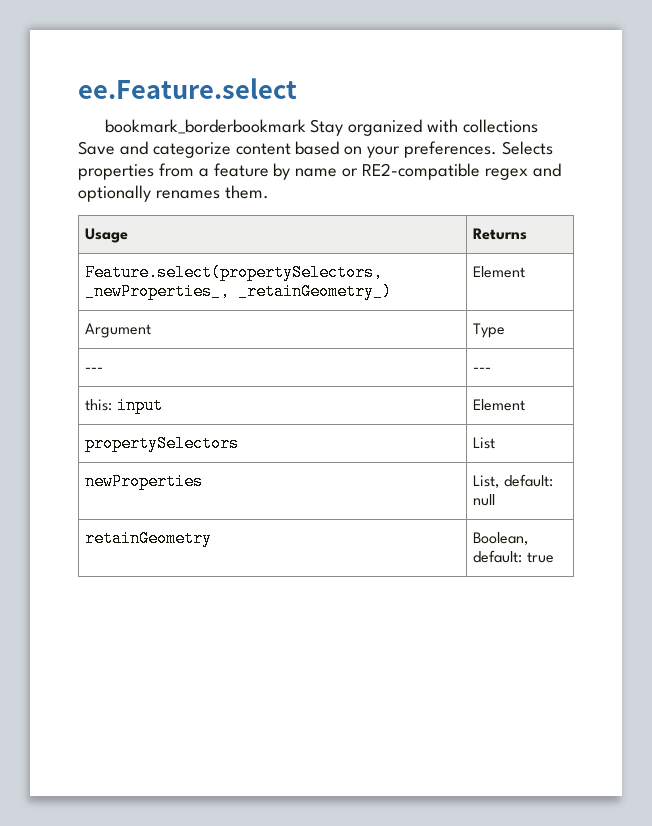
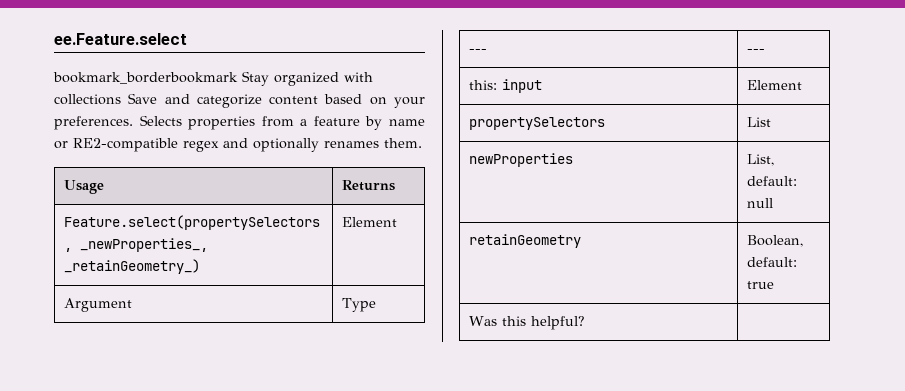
(554, 557) none -> [469,316,586,330] // Was this helpful? |

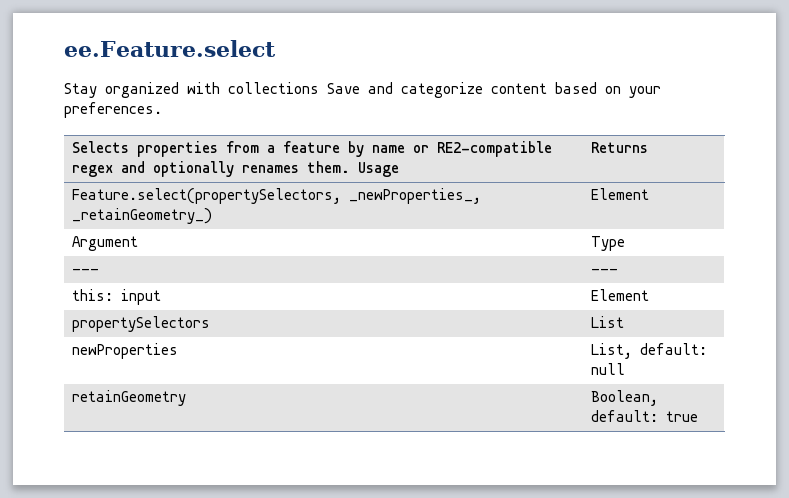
[53,72,238,84] bookmark_borderbookmark -> (276, 48) none
(133, 123) none -> (162, 110) //
(422, 143) // -> (351, 167) none
[469,316,586,330] // Was this helpful? | -> (699, 416) none

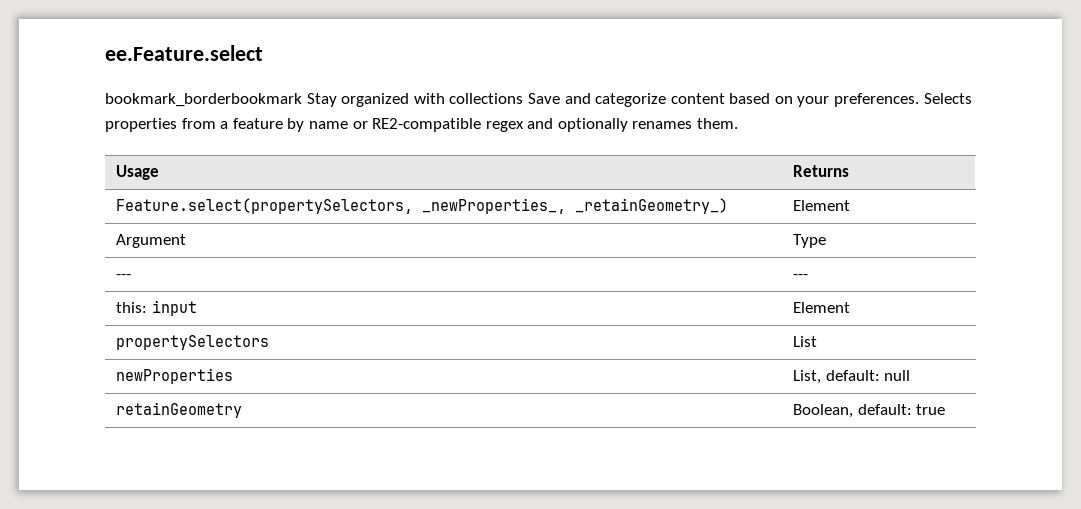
(276, 48) none -> [105,93,302,107] bookmark_borderbookmark
(162, 110) // -> (920, 100) none
(351, 167) none -> (739, 123) //

